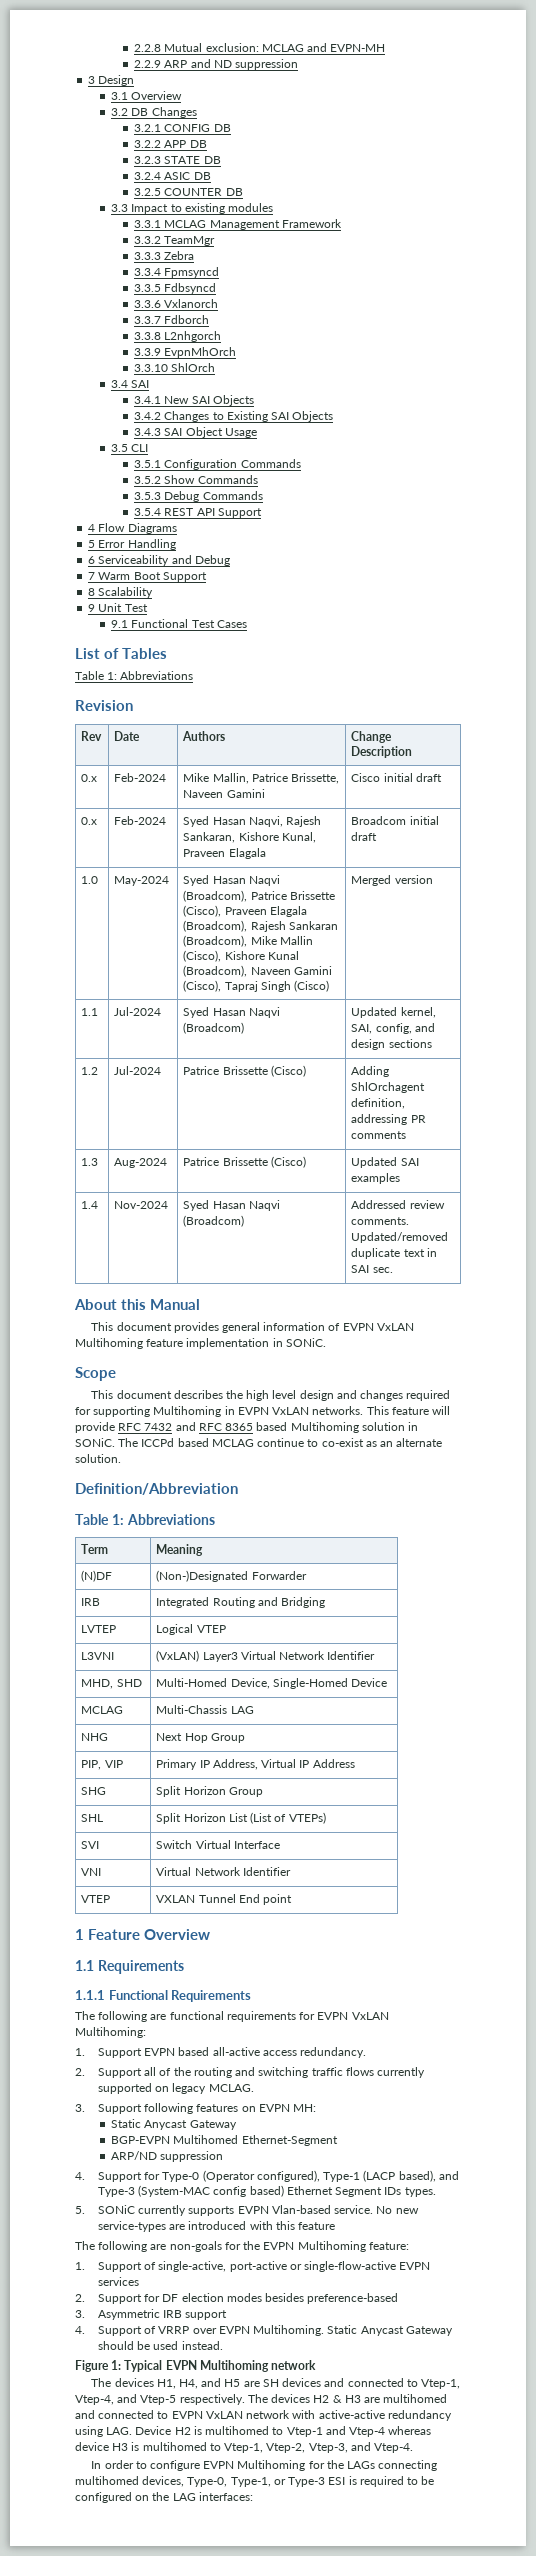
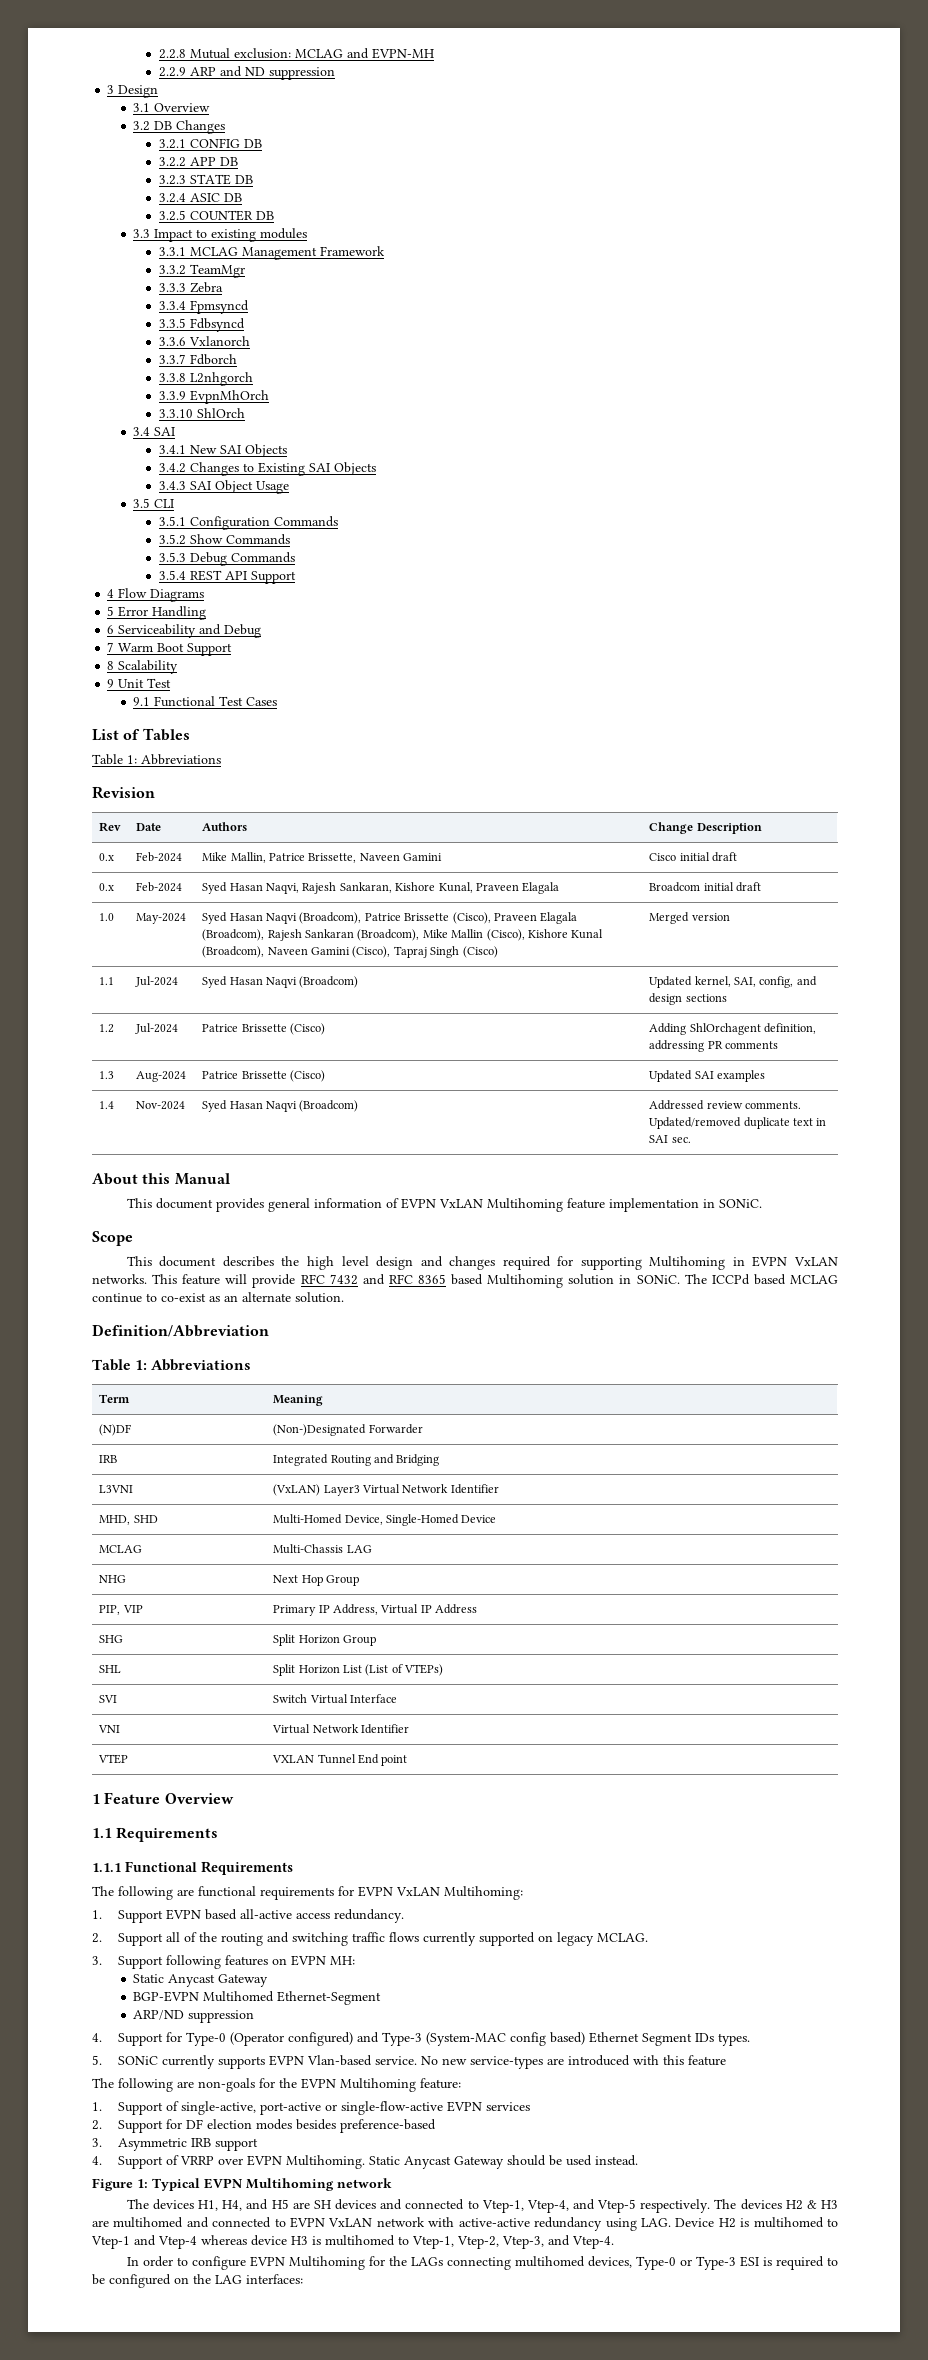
[81,1625,117,1633] [156,1624,226,1635] // LVTEP | Logical VTEP -> (440, 1460) none
[256,2170,436,2182] configured), Type-1 (LACP based), -> [287,2032,353,2046] configured)
[187,2477,271,2487] Type-0, Type-1, -> [635,2256,676,2270] Type-0

